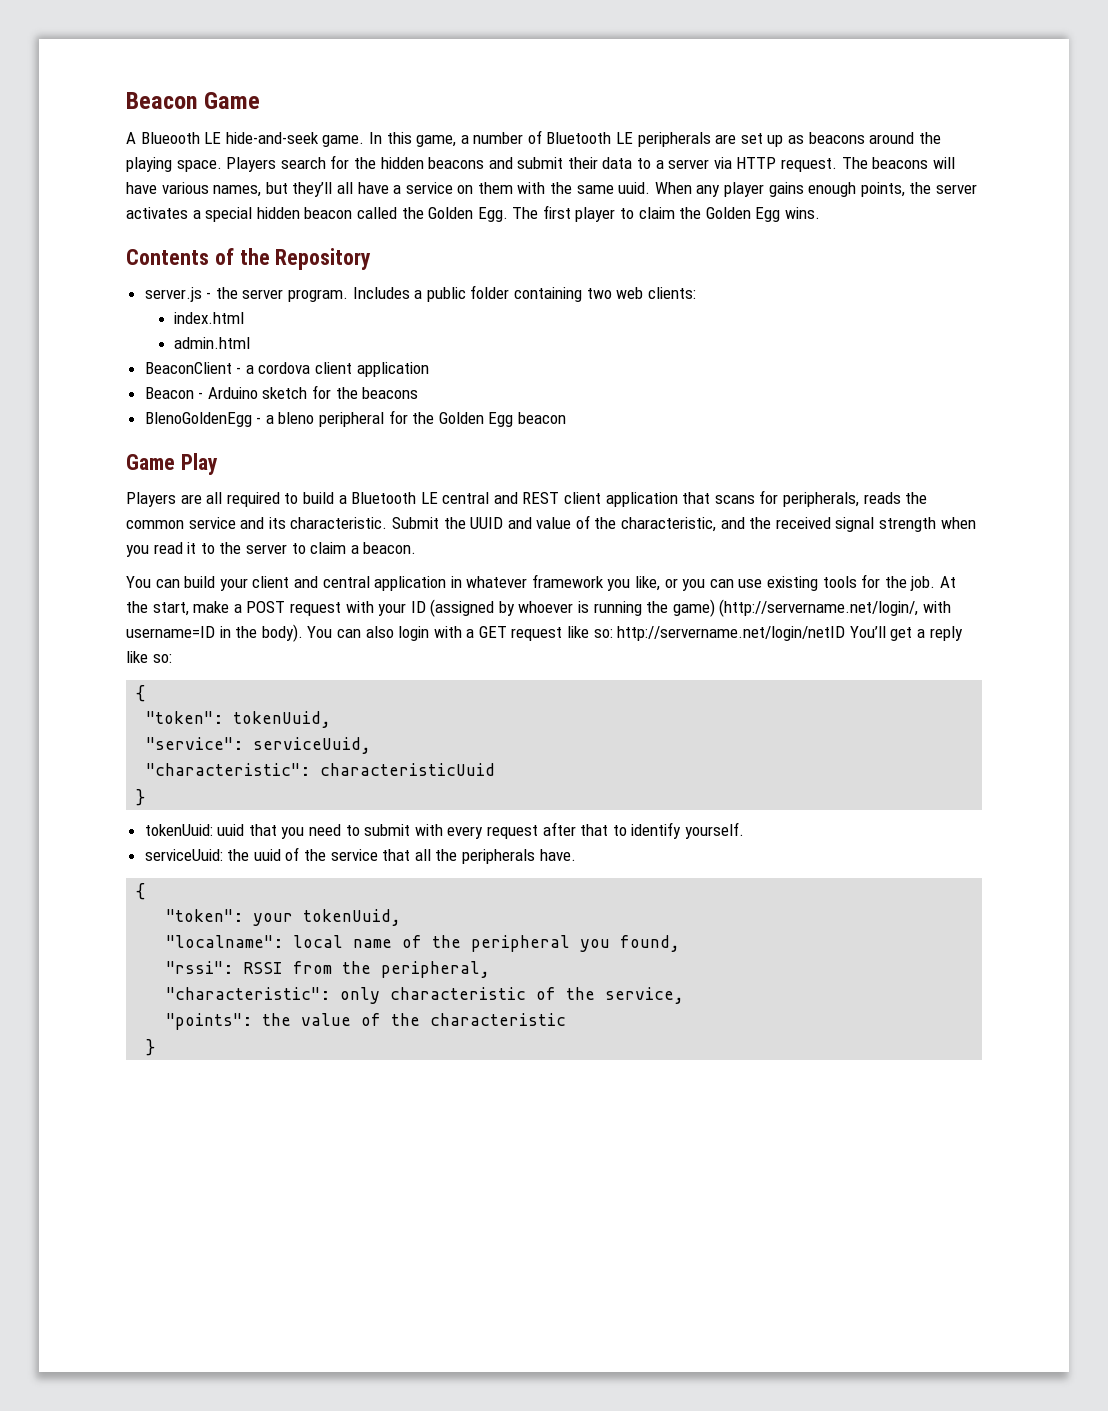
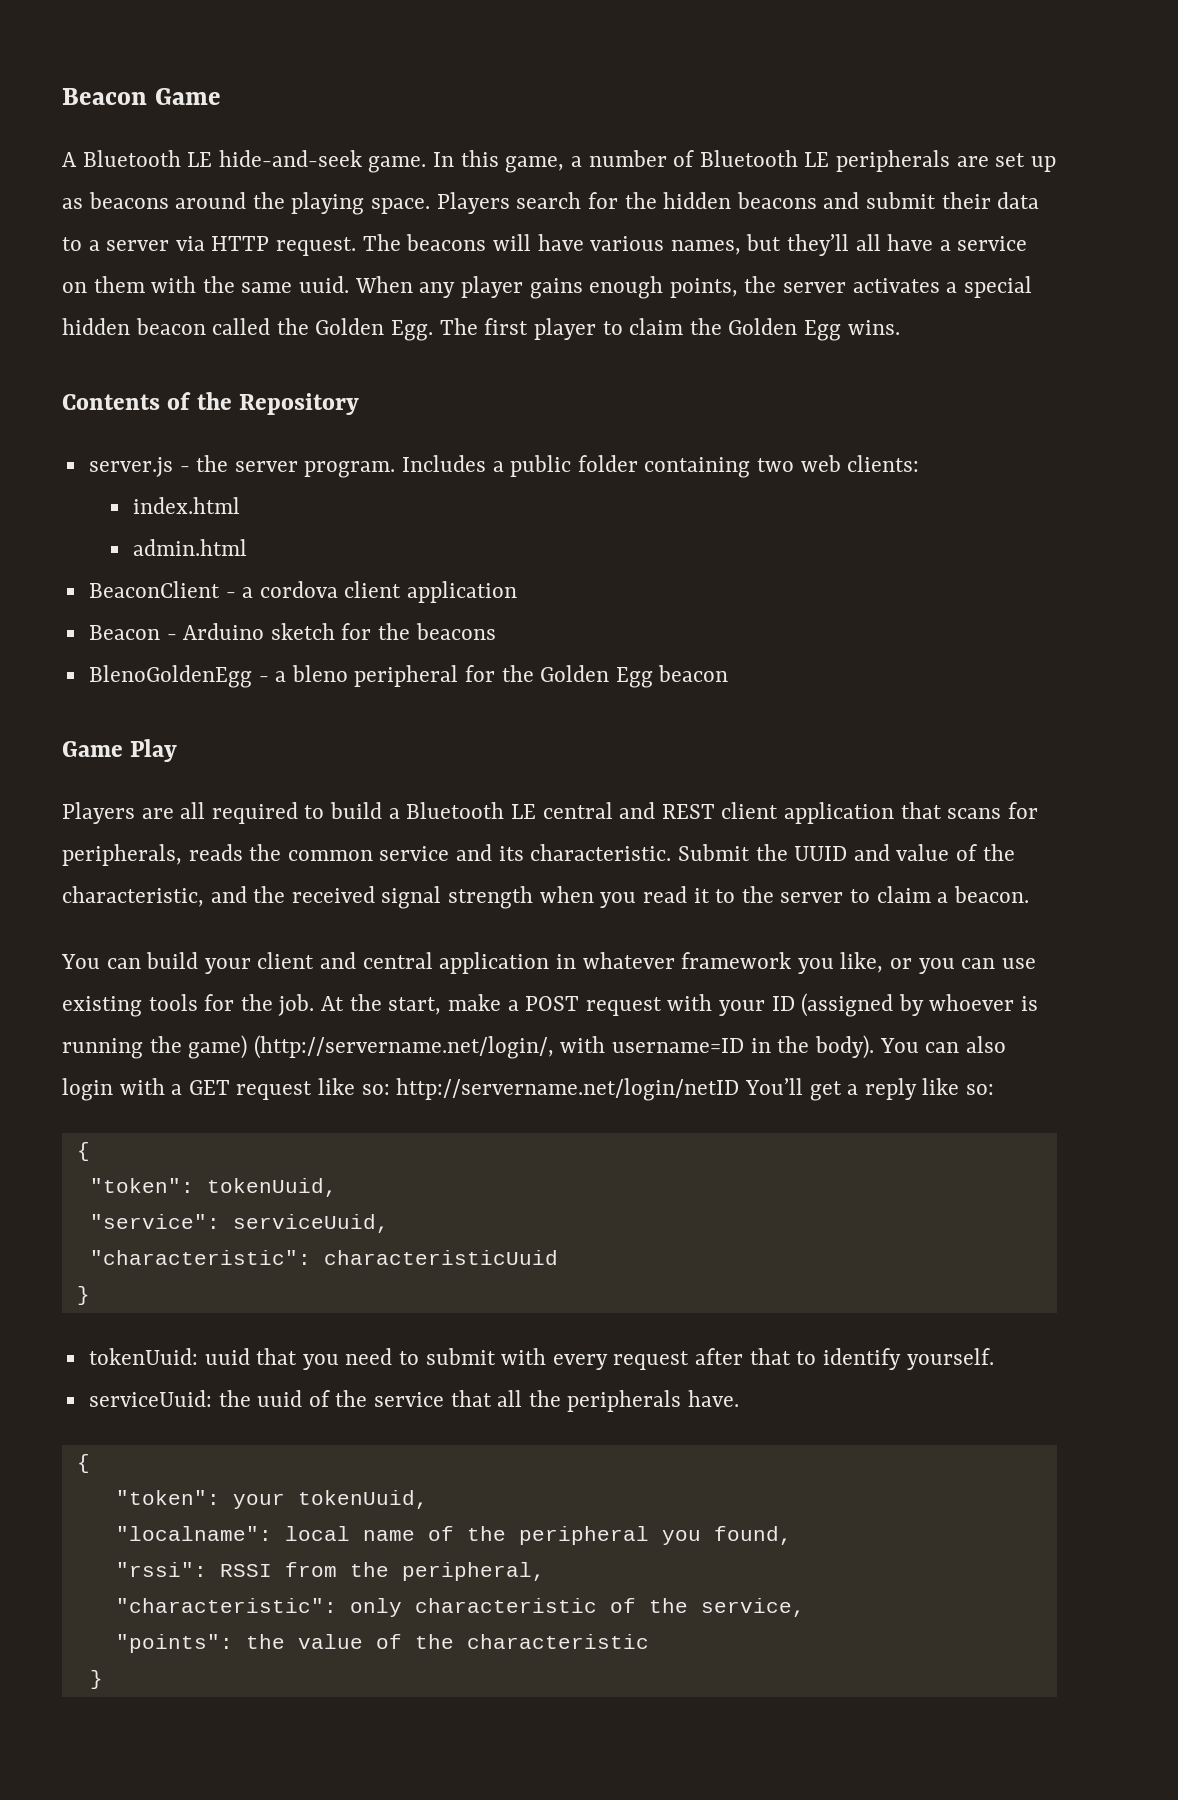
[140,132,200,144] Blueooth -> [82,150,181,167] Bluetooth

